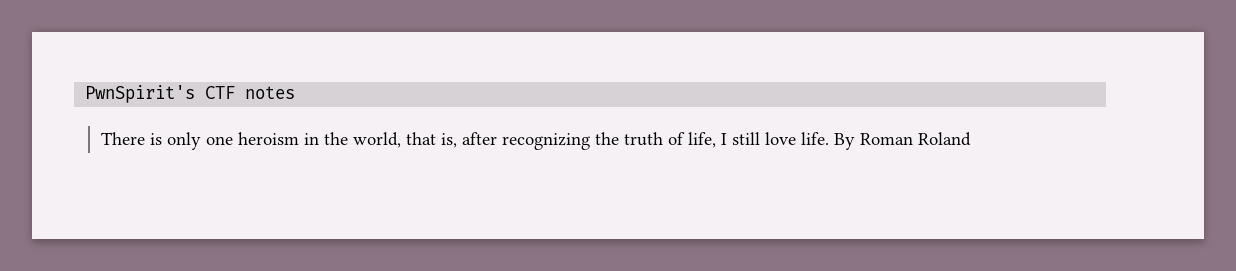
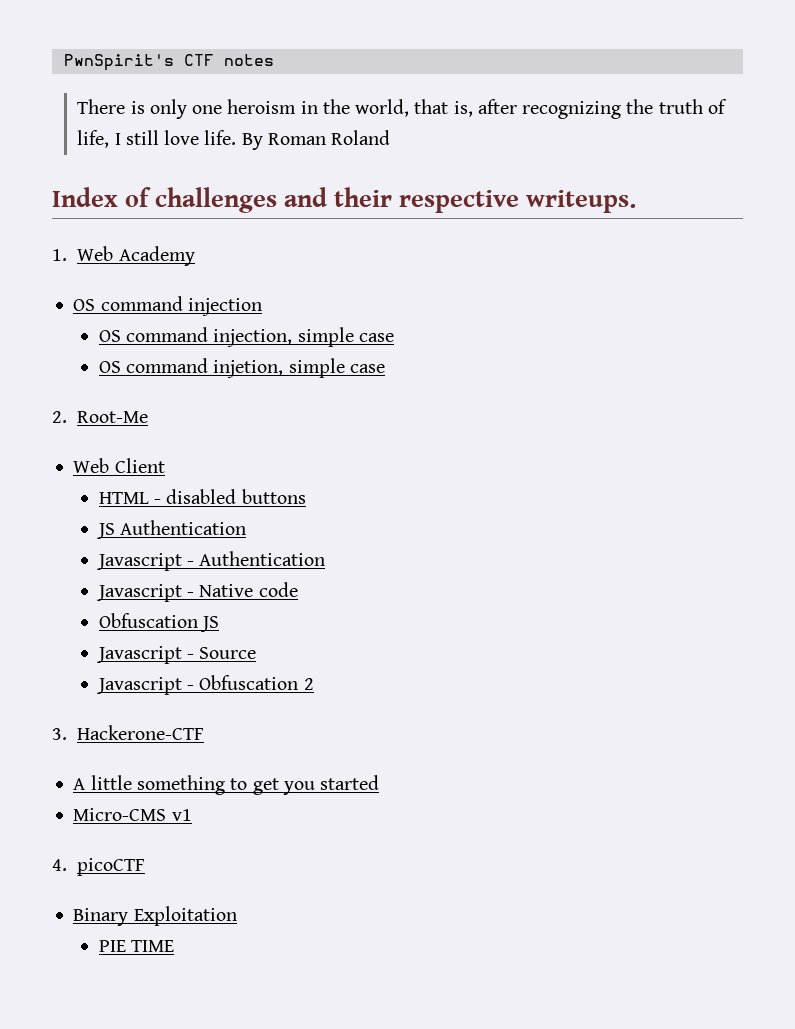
(971, 139) none -> [52,187,637,213] [52,246,195,266] [73,296,262,316] [98,327,394,347] [98,358,385,378] [52,411,149,423] [73,458,165,473] [98,489,306,504] [95,520,246,539] [95,551,326,571] [95,582,298,602] [98,613,219,632] [95,646,257,664] [95,675,314,695] [52,725,205,740] [73,775,380,795] [73,808,192,821] [52,858,146,876] [73,906,237,926] [98,940,174,952] // Index of challenges and their respective writeups. // 1. Web Academy // OS command injection // OS command injection, simple case // OS command injetion, simple case // 2. Root-Me // Web Client // HTML - disabled buttons // JS Authentication // Javascript - Authentication // Javascript - Native code // Obfuscation JS // Javascript - Source // Javascript - Obfuscation 2 // 3. Hackerone-CTF // A little something to get you started // Micro-CMS v1 // 4. picoCTF // Binary Exploitation // PIE TIME

